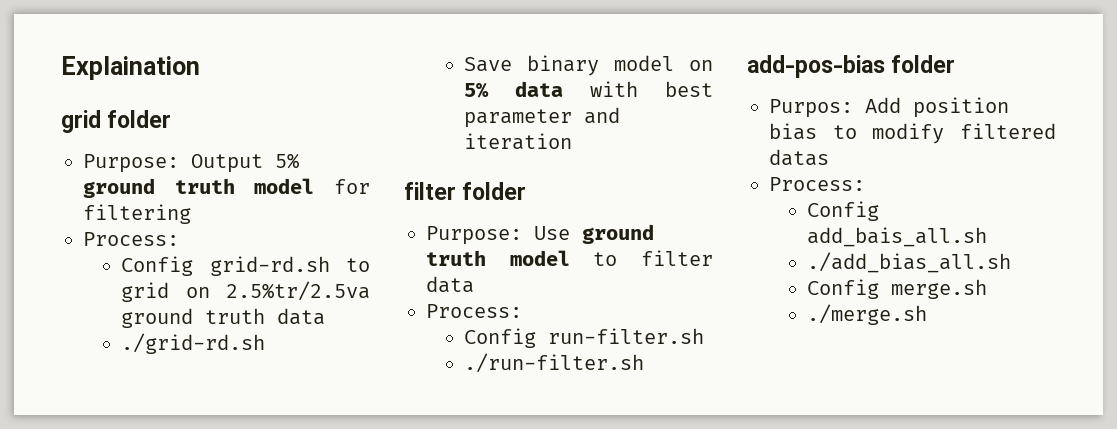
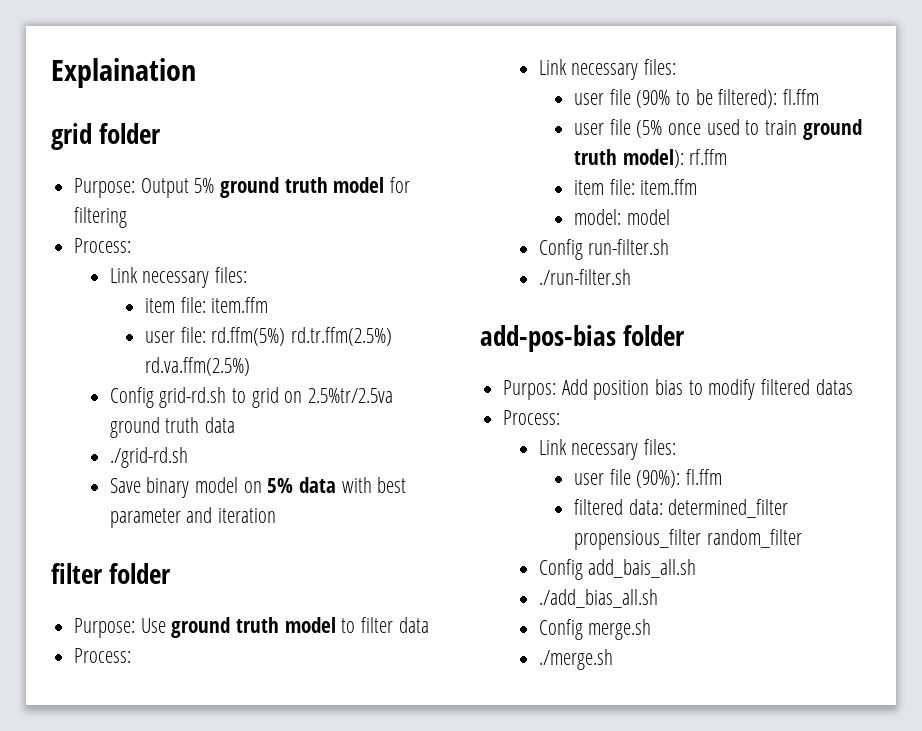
(179, 239) none -> [109,267,247,288] [144,297,269,313] [144,327,392,346] [144,357,250,376] // Link necessary files: // item file: item.ffm // user file: rd.ffm(5%) rd.tr.ffm(2.5%) rd.va.ffm(2.5%)
(522, 311) none -> [538,59,676,80] [573,89,819,108] [573,119,862,140] [573,149,728,168] [573,179,698,195] [573,209,670,225] // Link necessary files: // user file (90% to be filtered): fl.ffm // user file (5% once used to train ground truth model): rf.ffm // item file: item.ffm // model: model
(865, 184) none -> [538,439,676,460] [573,469,722,488] [573,499,789,518] [573,529,802,550] // Link necessary files: // user file (90%): fl.ffm // filtered data: determined_filter propensious_filter random_filter

